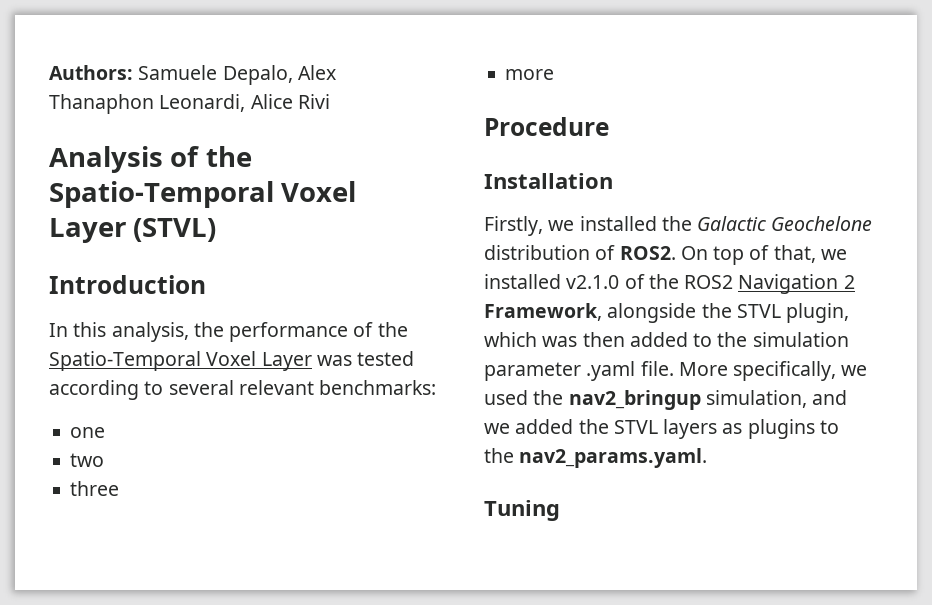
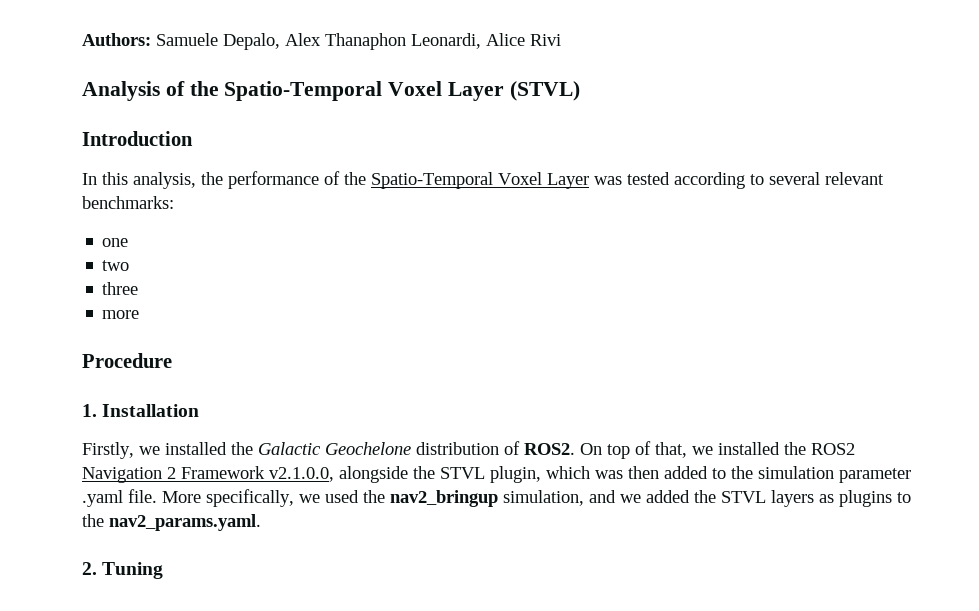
(609, 126) none -> [82,404,97,417] 1.
[566,274,645,289] v2.1.0 of -> (780, 448) none
[484,303,602,321] Framework, -> [181,466,334,482] Framework v2.1.0.0,
(708, 458) none -> [82,562,97,575] 2.

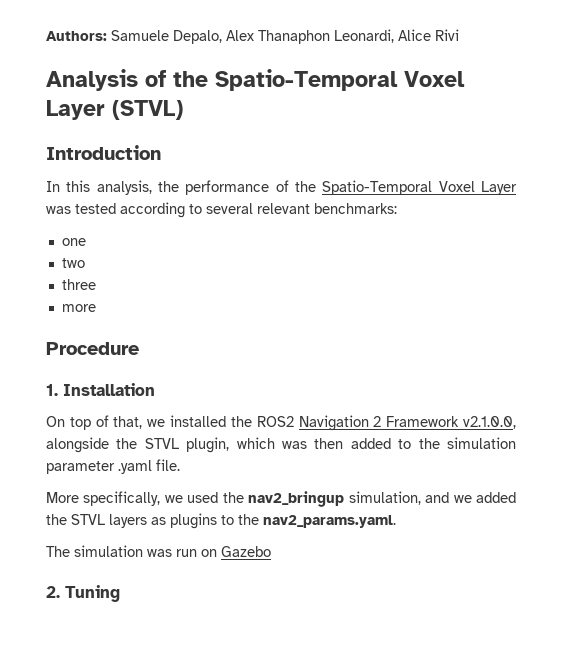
[82,441,575,459] Firstly, we installed the Galactic Geochelone distribution of ROS2. -> (155, 389) none
(157, 496) none -> (180, 465) //
(261, 522) none -> [46,545,271,557] // The simulation was run on Gazebo

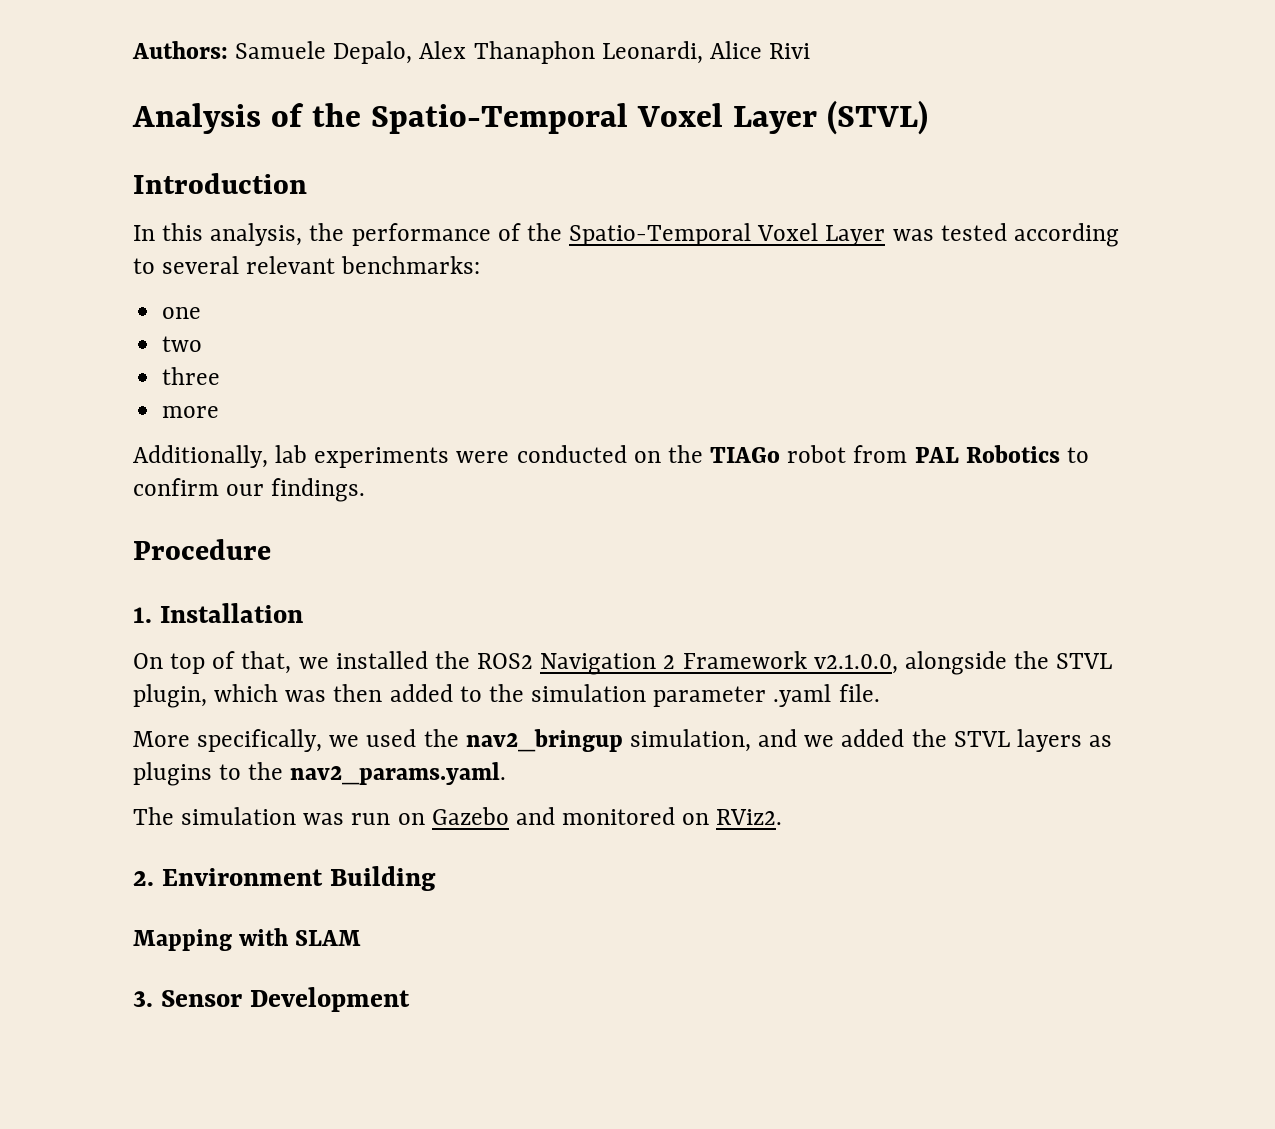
(96, 308) none -> [133,445,1089,468] [133,478,366,502] // Additionally, lab experiments were conducted on the TIAGo robot from PAL Robotics to confirm our findings.
[46,585,120,602] // 2. Tuning -> [515,807,783,825] [133,866,436,891] [133,928,362,951] [133,987,410,1012] and monitored on RViz2. // 2. Environment Building // Mapping with SLAM // 3. Sensor Development

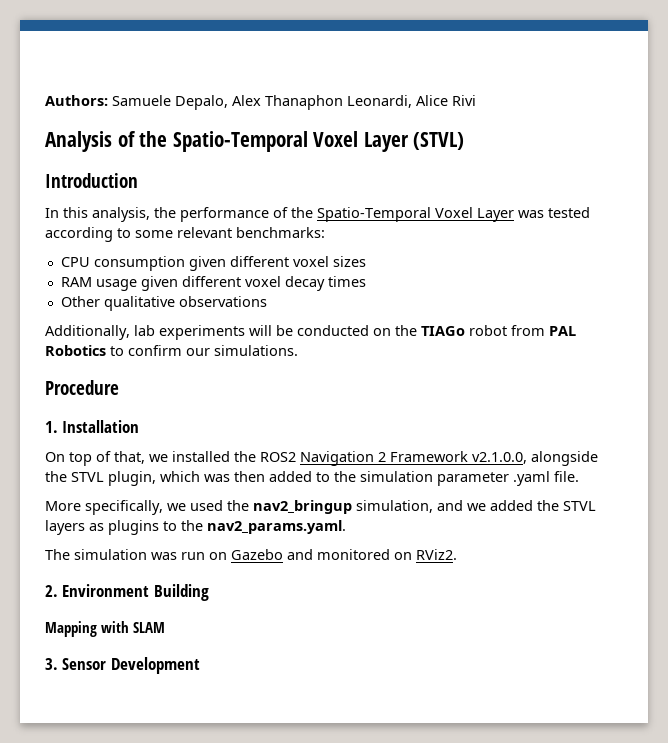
[162,256,240,274] several -> [135,230,173,238] some
[162,307,202,319] [162,336,203,352] [162,367,221,385] [162,406,220,418] one // two // three // more -> [60,256,366,271] [60,276,366,291] [60,296,267,311] CPU consumption given different voxel sizes // RAM usage given different voxel decay times // Other qualitative observations
[456,451,510,463] were -> [249,325,293,336] will be
[271,478,366,502] findings. -> [214,345,298,356] simulations.

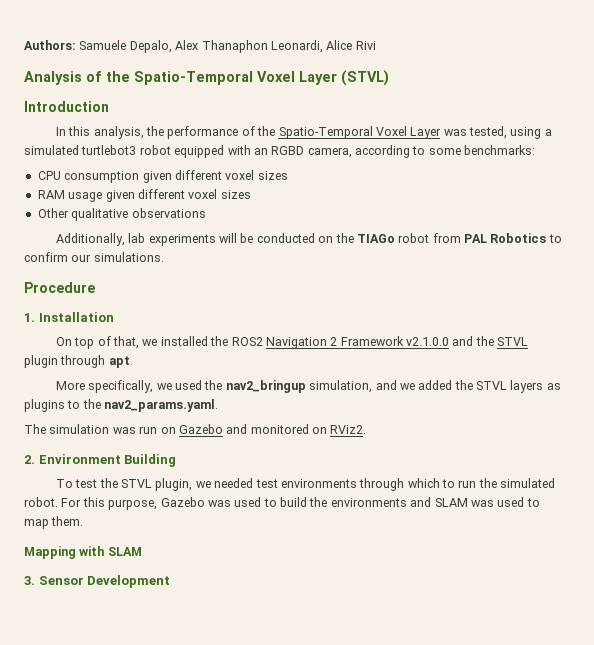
[548,207,590,218] tested -> [468,126,552,139] [24,145,352,158] tested, using a simulated turtlebot3 robot equipped with an RGBD camera,
[177,227,232,238] relevant -> (461, 151) none
[284,276,366,291] decay times -> [220,190,251,199] sizes
[472,451,598,466] [45,471,579,486] v2.1.0.0, alongside the STVL plugin, which was then added to the simulation parameter .yaml file. -> [405,336,529,346] [24,355,133,368] v2.1.0.0 and the STVL plugin through apt.
(209, 592) none -> [55,478,556,491] [24,497,540,510] [24,516,84,529] // To test the STVL plugin, we needed test environments through which to run the simulated robot. For this purpose, Gazebo was used to build the environments and SLAM was used to map them.

